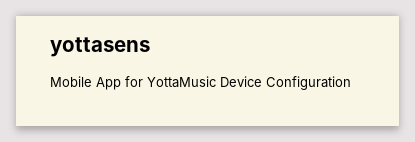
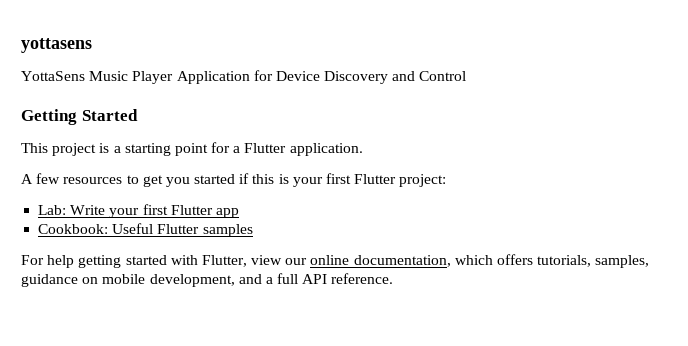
[50,76,351,90] Mobile App for YottaMusic Device Configuration -> [21,70,467,84] [21,109,138,125] [21,142,363,156] [21,173,447,187] [38,204,239,218] [38,223,253,237] [21,254,650,268] [21,273,394,287] YottaSens Music Player Application for Device Discovery and Control // Getting Started // This project is a starting point for a Flutter application. // A few resources to get you started if this is your first Flutter project: // Lab: Write your first Flutter app // Cookbook: Useful Flutter samples // For help getting started with Flutter, view our online documentation, which offers tutorials, samples, guidance on mobile development, and a full API reference.

